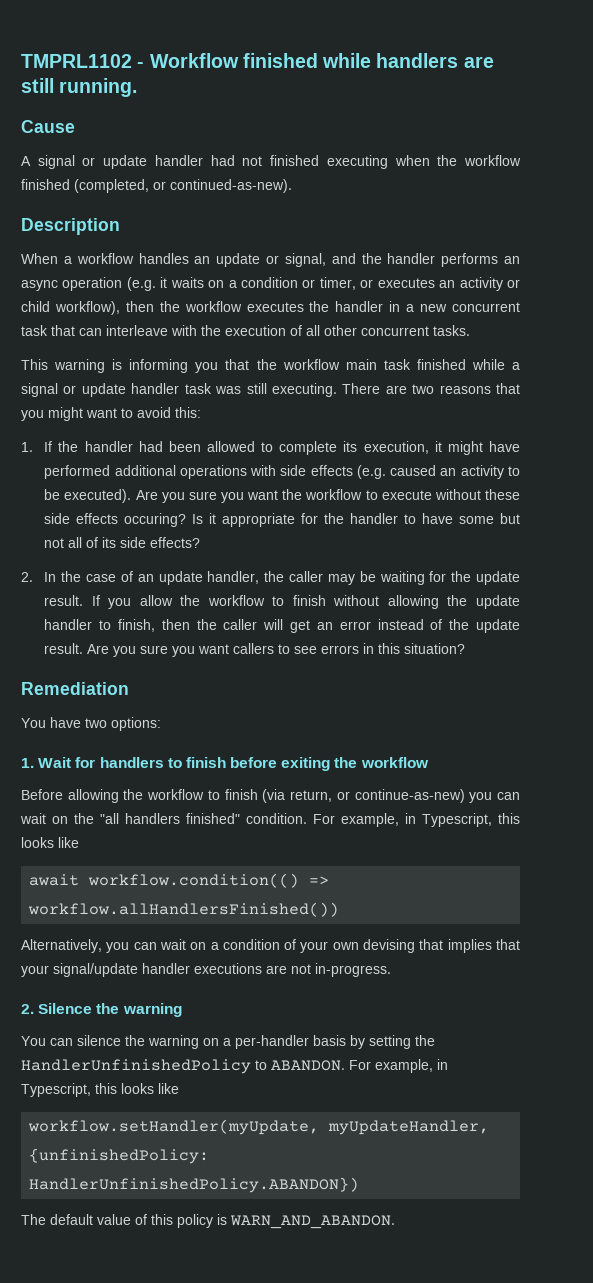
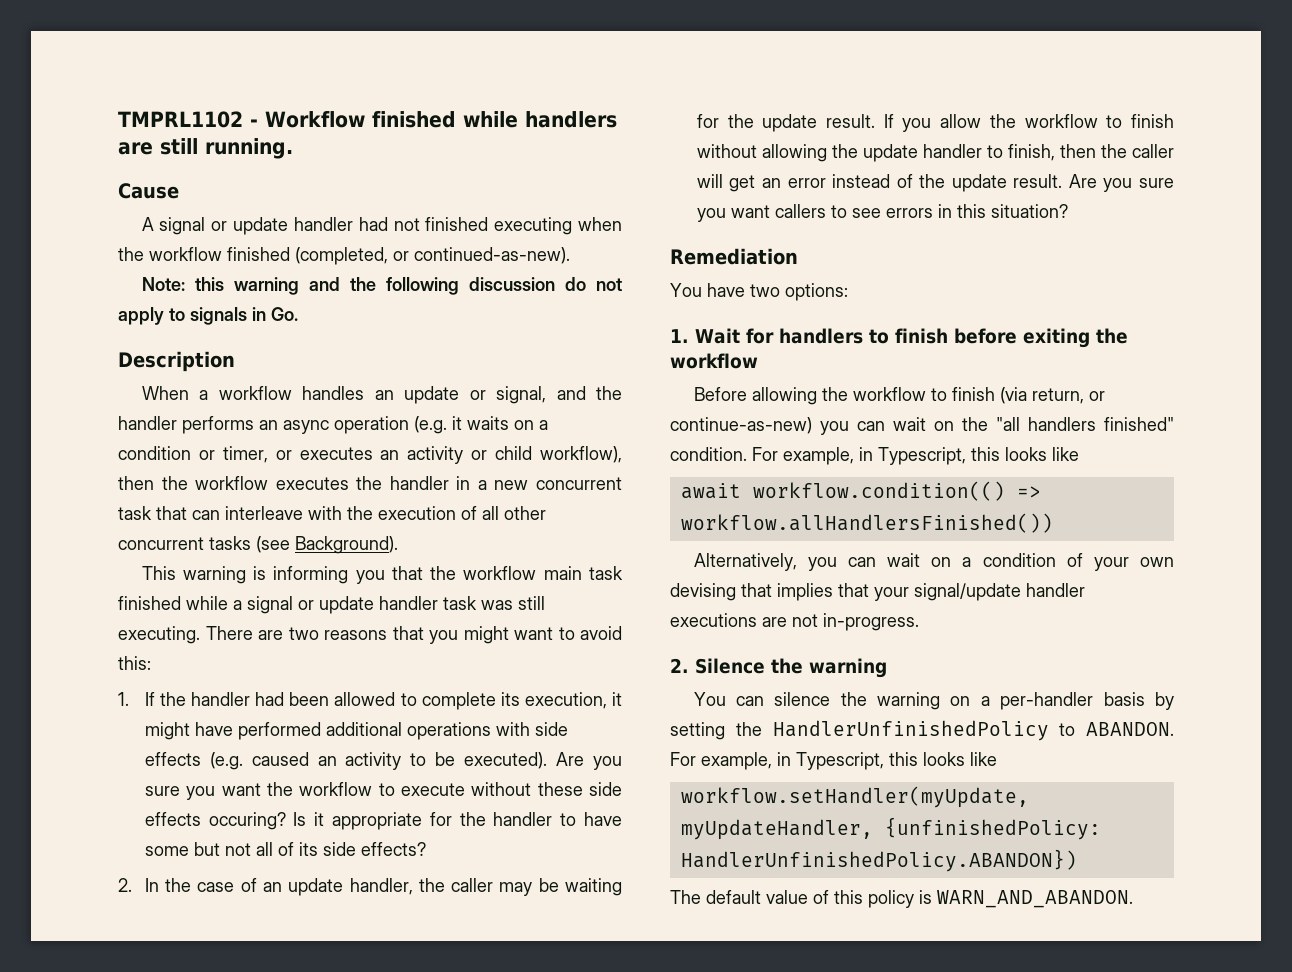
(292, 186) none -> [141,277,622,295] [118,307,298,325] // Note: this warning and the following discussion do not apply to signals in Go.
[433,325,470,336] tasks. -> [209,536,398,554] tasks (see Background).

